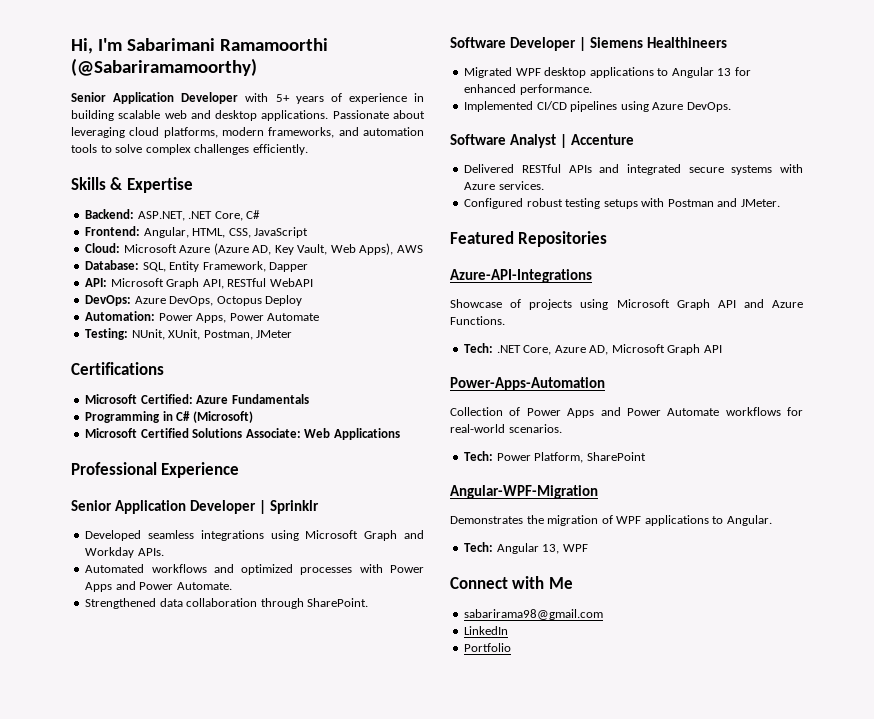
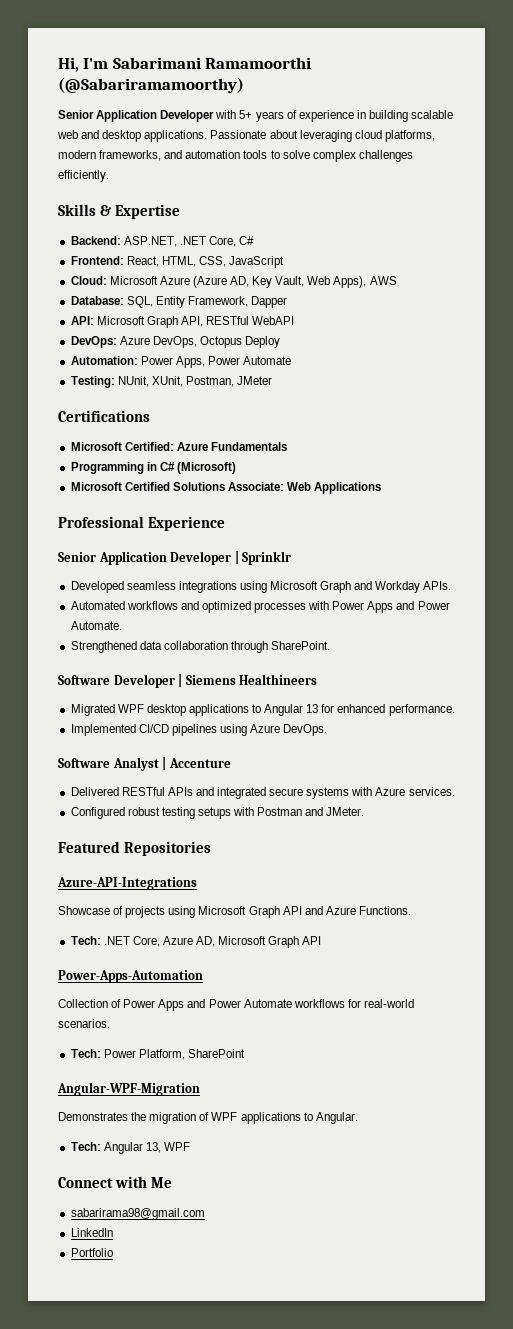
[143,227,189,238] Angular, -> [126,256,159,267] React,

